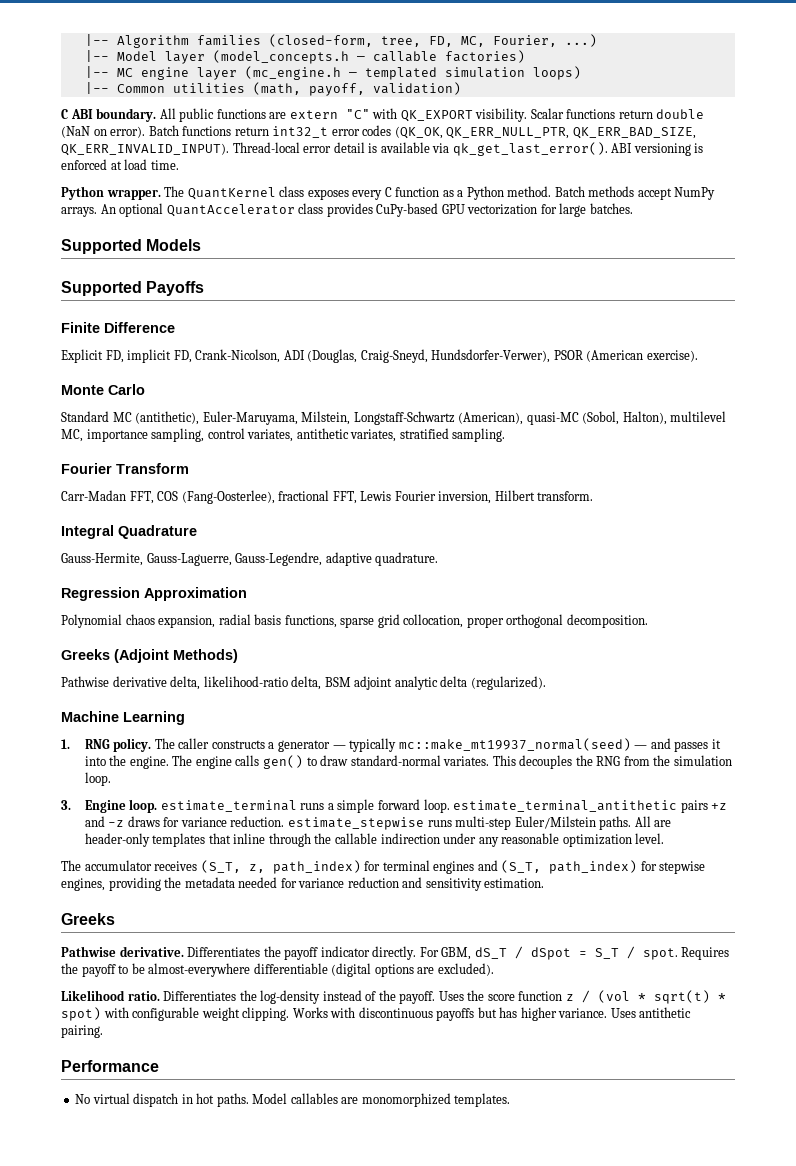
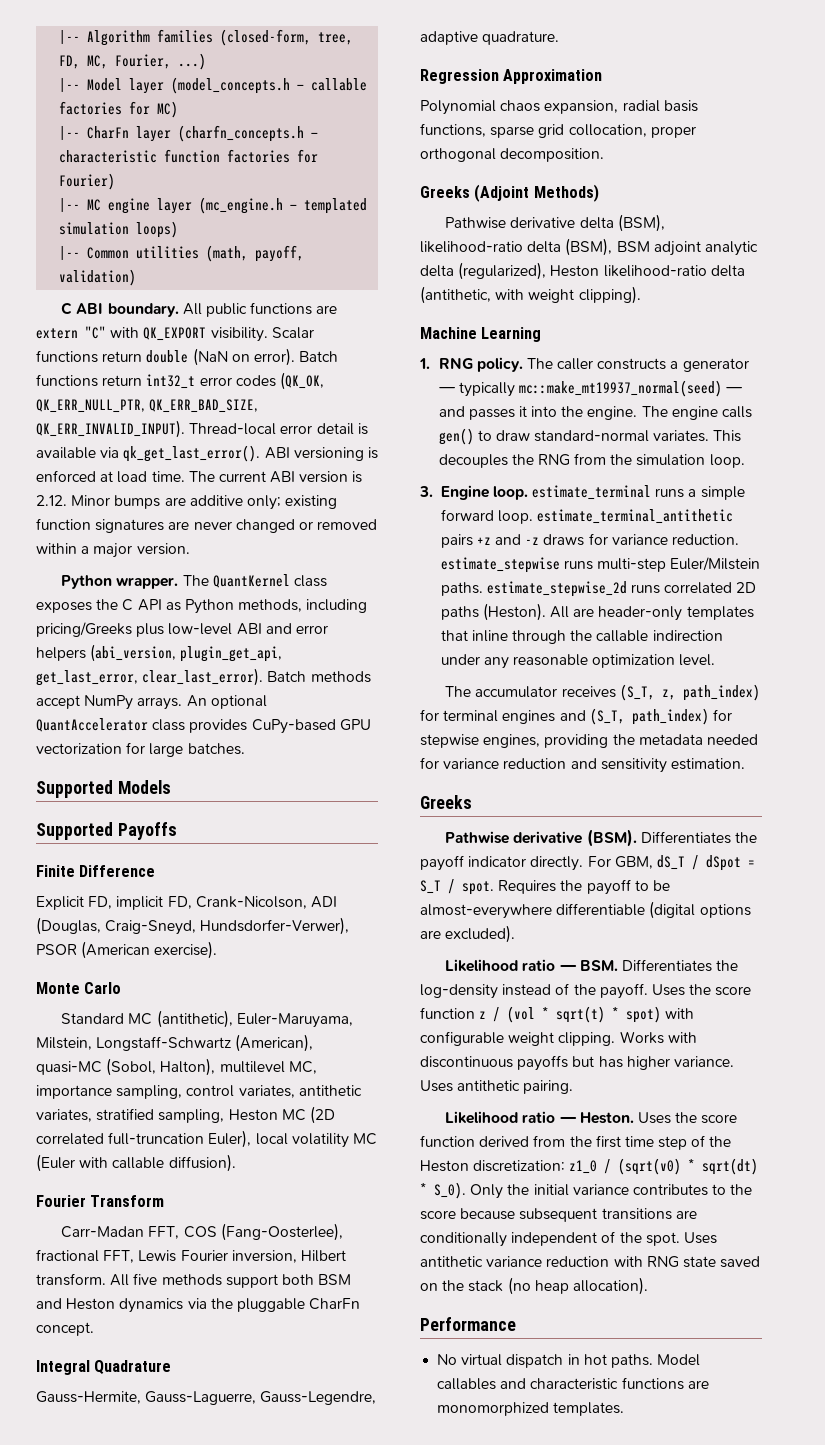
[444,50,525,63] factories) -> [59,101,179,118] [59,125,319,142] [59,149,319,163] [59,173,116,190] factories for MC) // |-- CharFn layer (charfn_concepts.h — characteristic function factories for Fourier)
(179, 165) none -> [188,471,363,483] [36,495,338,510] [36,518,378,533] [36,543,190,558] The current ABI version is 2.12. Minor bumps are additive only; existing function signatures are never changed or removed within a major version.
[352,186,552,200] every C function as a Python method. -> [96,599,368,614] [36,622,328,637] [36,644,283,662] [36,668,264,686] the C API as Python methods, including pricing/Greeks plus low-level ABI and error helpers (abi_version, plugin_get_api, get_last_error, clear_last_error).
[452,428,506,442] sampling. -> [158,1106,335,1124] [36,1130,377,1148] [36,1154,236,1172] sampling, Heston MC (2D correlated full-truncation Euler), local volatility MC (Euler with callable diffusion).
(594, 496) none -> [110,1273,352,1288] [36,1298,361,1313] [36,1322,94,1336] All five methods support both BSM and Heston dynamics via the pluggable CharFn concept.
[170,676,546,690] delta, likelihood-ratio delta, BSM adjoint analytic delta (regularized). -> [579,214,665,232] [420,238,758,256] [420,262,745,280] [420,286,641,304] delta (BSM), likelihood-ratio delta (BSM), BSM adjoint analytic delta (regularized), Heston likelihood-ratio delta (antithetic, with weight clipping).
(632, 823) none -> [486,581,757,597] [440,603,546,621] estimate_stepwise_2d runs correlated 2D paths (Heston).
[119,946,184,957] derivative. -> [513,829,637,847] derivative (BSM).
[127,991,160,1001] ratio. -> [522,959,618,971] ratio — BSM.
(103, 1031) none -> [445,1111,738,1124] [420,1135,732,1150] [420,1158,759,1175] [420,1182,753,1199] [420,1208,697,1222] [420,1231,717,1247] [420,1256,761,1268] [420,1277,648,1295] // Likelihood ratio — Heston. Uses the score function derived from the first time step of the Heston discretization: z1_0 / (sqrt(v0) * sqrt(dt) * S_0). Only the initial variance contributes to the score because subsequent transitions are conditionally independent of the spot. Uses antithetic variance reduction with RNG state saved on the stack (no heap allocation).
(338, 1098) none -> [500,1377,684,1390] and characteristic functions

